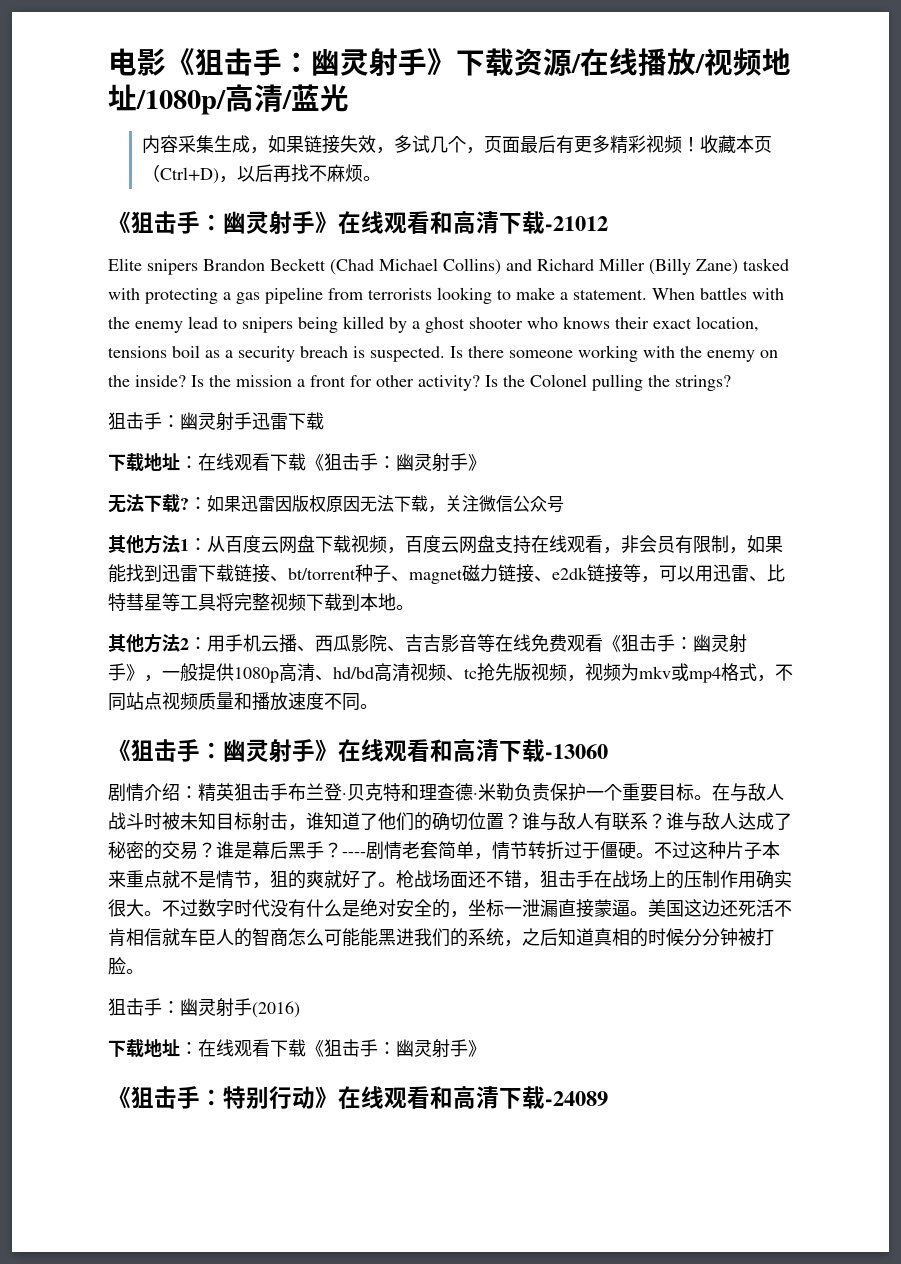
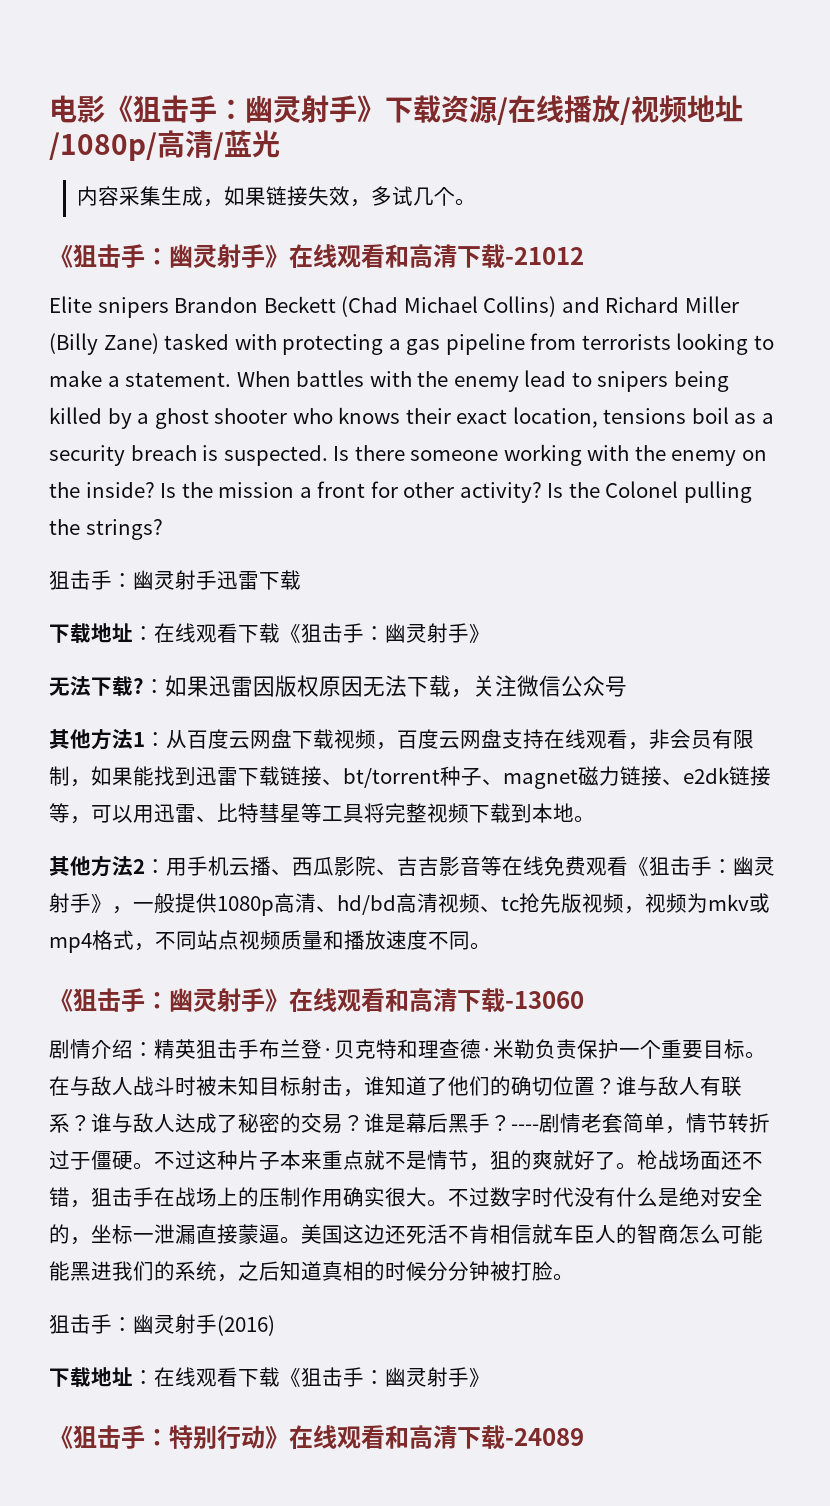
[465,135,772,154] [141,164,363,184] ，页面最后有更多精彩视频！收藏本页（Ctrl+D)，以后再找不麻烦 -> (456, 196) none

